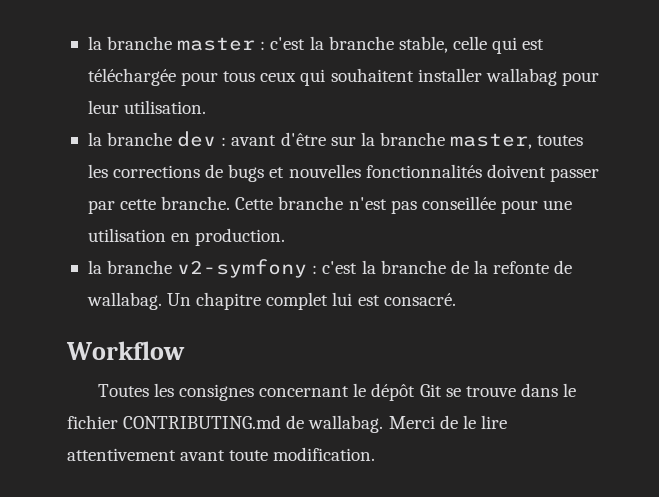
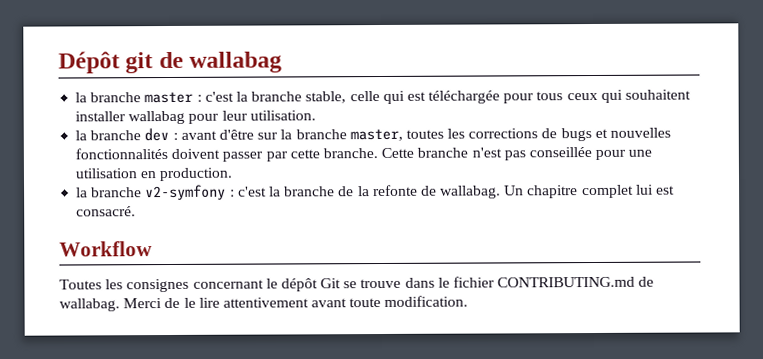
(87, 43) none -> [58,51,283,74] Dépôt git de wallabag //

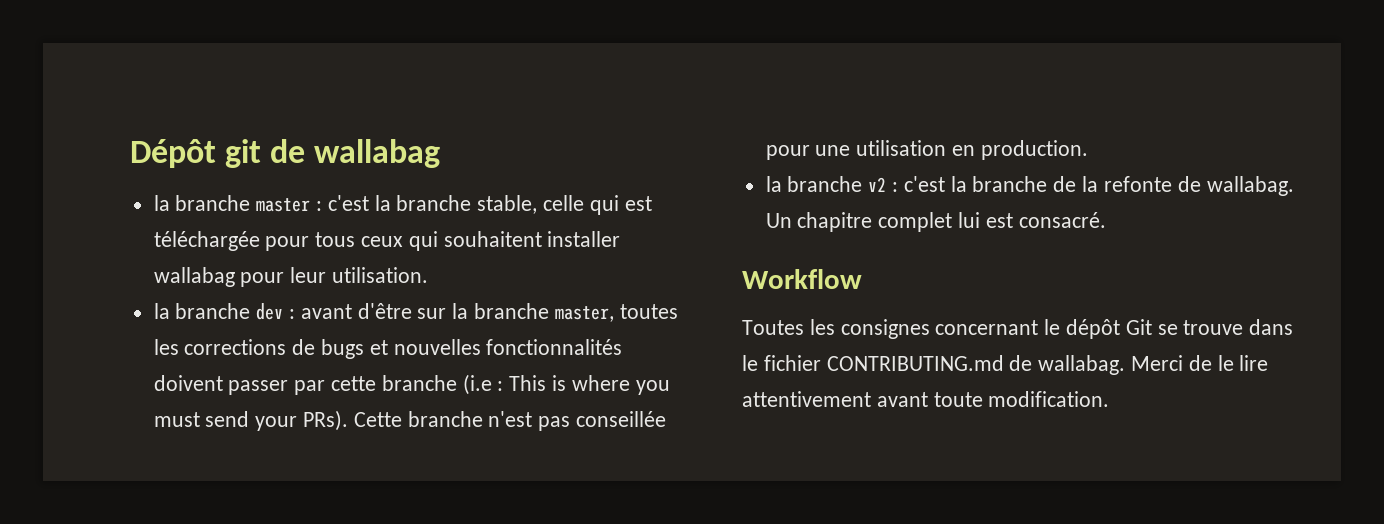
[322,148,378,159] branche. -> [381,374,670,395] [153,410,349,431] branche (i.e : This is where you must send your PRs).
[145,184,227,201] v2-symfony -> [868,177,887,192] v2

